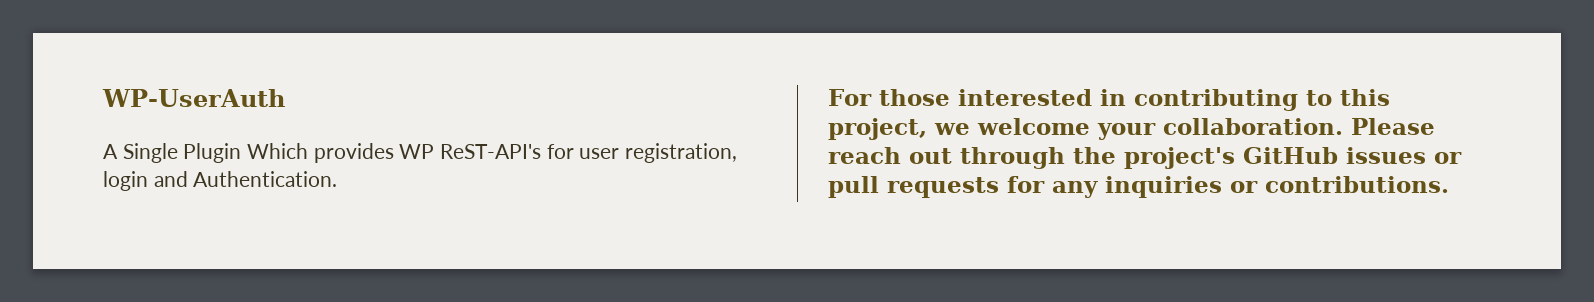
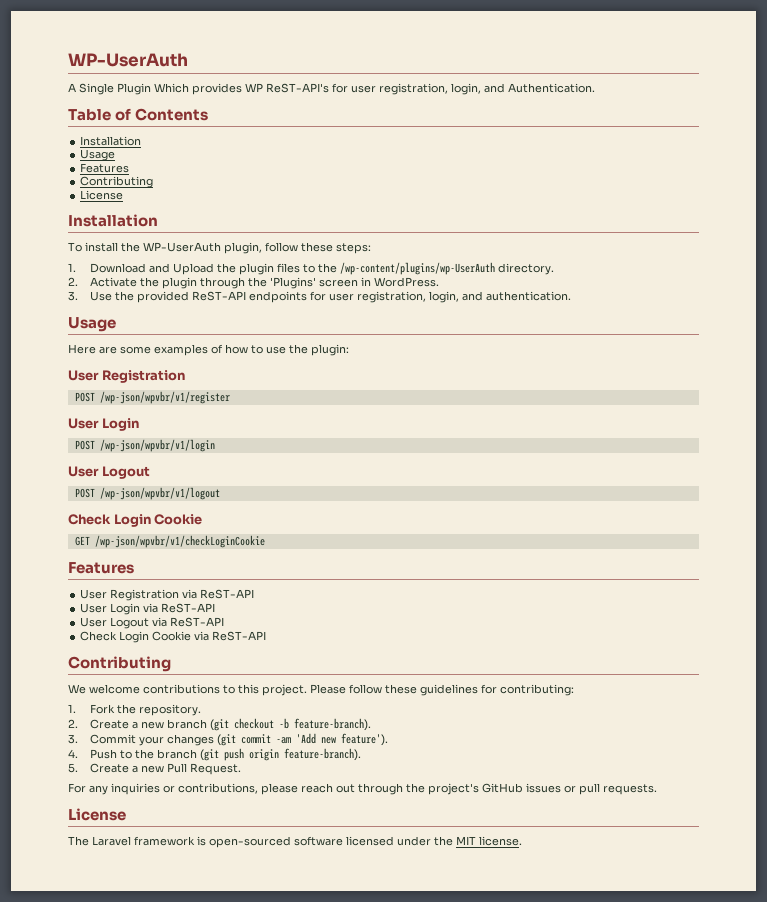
[103,171,148,191] login -> [451,83,481,95] login,
[828,89,1390,111] [828,118,1435,140] For those interested in contributing to this project, we welcome your collaboration. Please -> [68,108,209,121] [80,136,142,146] [80,149,116,161] [80,163,130,173] [80,176,154,188] [80,190,124,200] [68,214,158,227] [68,242,371,254] [68,262,554,275] [68,277,439,289] [68,291,571,303] [68,317,116,332] [68,344,349,356] [68,370,185,383] [74,391,230,404] [68,418,139,431] [74,439,215,452] [68,466,150,479] [74,487,220,500] [68,514,203,527] [74,535,265,548] [68,562,134,574] [80,589,255,601] [80,603,216,615] [80,617,225,629] [80,631,267,643] [68,656,171,672] [68,684,574,696] [68,704,201,716] [68,718,371,731] [68,733,388,746] [68,748,361,761] [68,763,241,775] [68,783,298,795] Table of Contents // Installation // Usage // Features // Contributing // License // Installation // To install the WP-UserAuth plugin, follow these steps: // 1. Download and Upload the plugin files to the /wp-content/plugins/wp-UserAuth directory. // 2. Activate the plugin through the 'Plugins' screen in WordPress. // 3. Use the provided ReST-API endpoints for user registration, login, and authentication. // Usage // Here are some examples of how to use the plugin: // User Registration // POST /wp-json/wpvbr/v1/register // User Login // POST /wp-json/wpvbr/v1/login // User Logout // POST /wp-json/wpvbr/v1/logout // Check Login Cookie // GET /wp-json/wpvbr/v1/checkLoginCookie // Features // User Registration via ReST-API // User Login via ReST-API // User Logout via ReST-API // Check Login Cookie via ReST-API // Contributing // We welcome contributions to this project. Please follow these guidelines for contributing: // 1. Fork the repository. // 2. Create a new branch (git checkout -b feature-branch). // 3. Commit your changes (git commit -am 'Add new feature'). // 4. Push to the branch (git push origin feature-branch). // 5. Create a new Pull Request. // For any inquiries or contributions, please
[887,176,1449,198] requests for any inquiries or contributions. -> [603,784,657,795] [68,808,126,821] [68,836,522,848] requests. // License // The Laravel framework is open-sourced software licensed under the MIT license.

